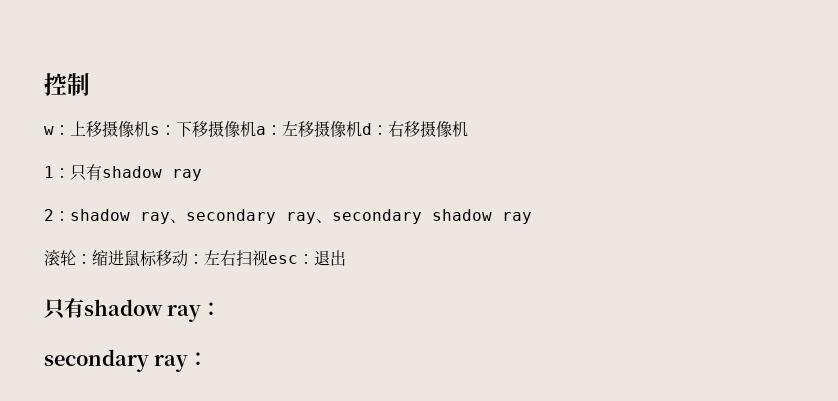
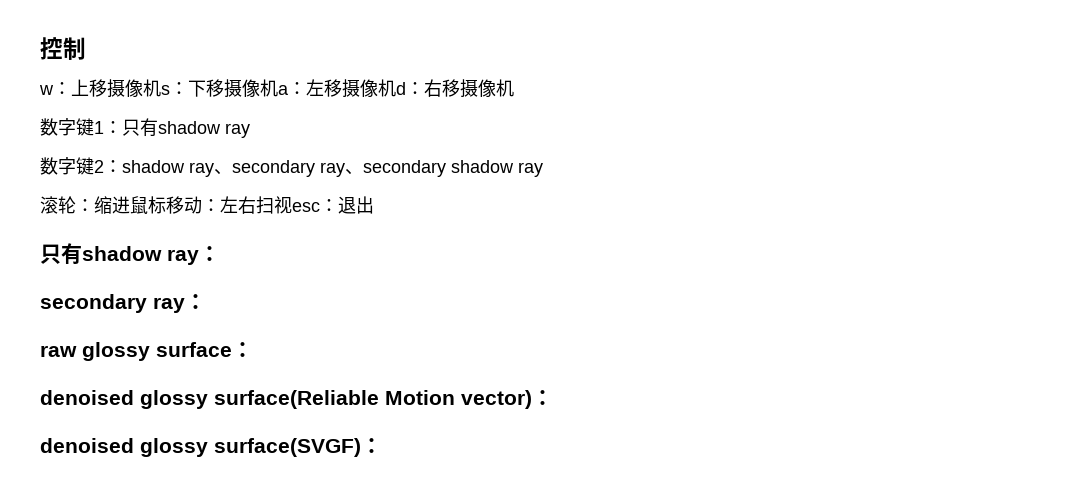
(468, 129) none -> [40,118,94,136] 数字键
(202, 175) none -> [40,157,94,175] 数字键
(209, 359) none -> [40,342,253,361] [40,390,553,409] [40,438,382,457] // raw glossy surface： // denoised glossy surface(Reliable Motion vector)： // denoised glossy surface(SVGF)：

